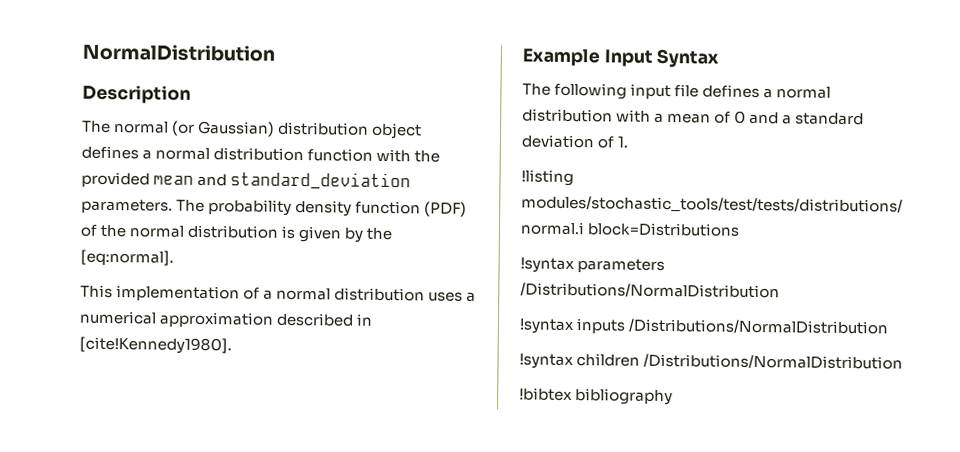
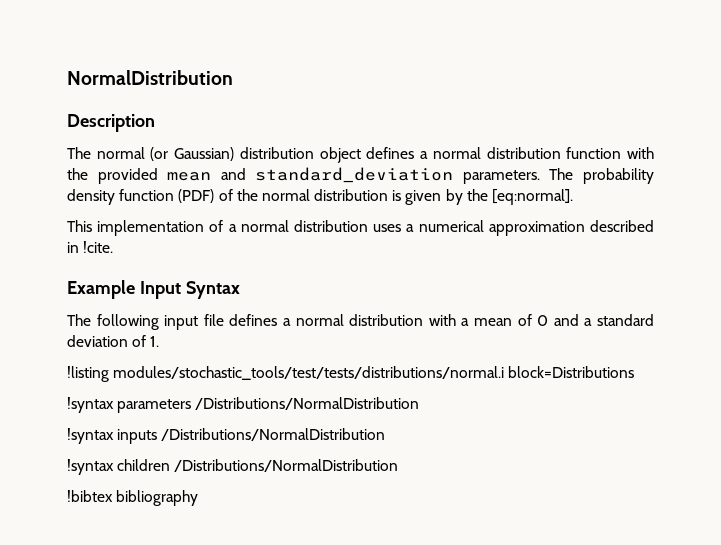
[79,336,232,355] [cite!Kennedy1980]. -> [83,241,114,253] !cite.

